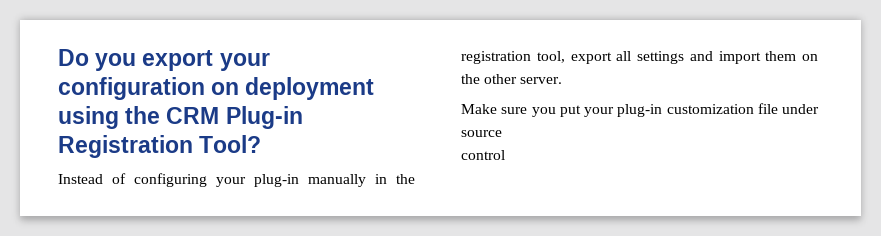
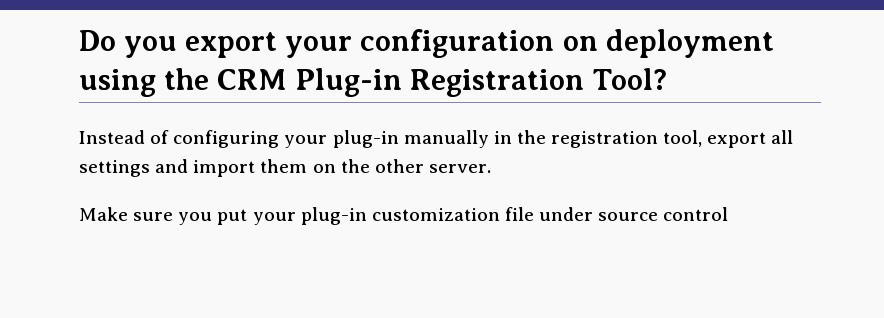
(502, 133) // -> (659, 216) none

